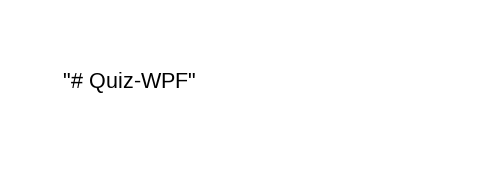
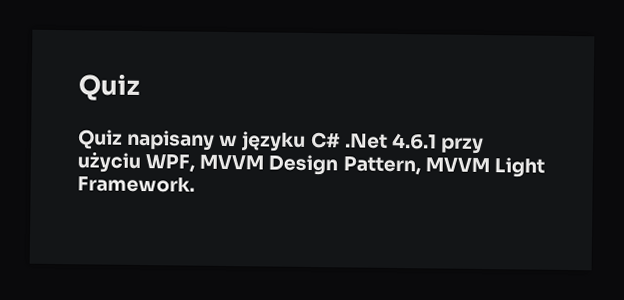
[63,72,196,93] "# Quiz-WPF" -> [78,74,140,101] [77,129,484,154] [77,151,545,178] [77,176,195,193] Quiz // Quiz napisany w języku C# .Net 4.6.1 przy użyciu WPF, MVVM Design Pattern, MVVM Light Framework.

